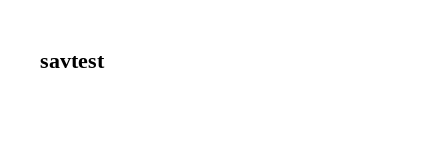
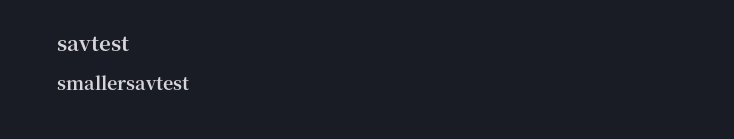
(105, 62) none -> [57,75,189,90] // smallersavtest

